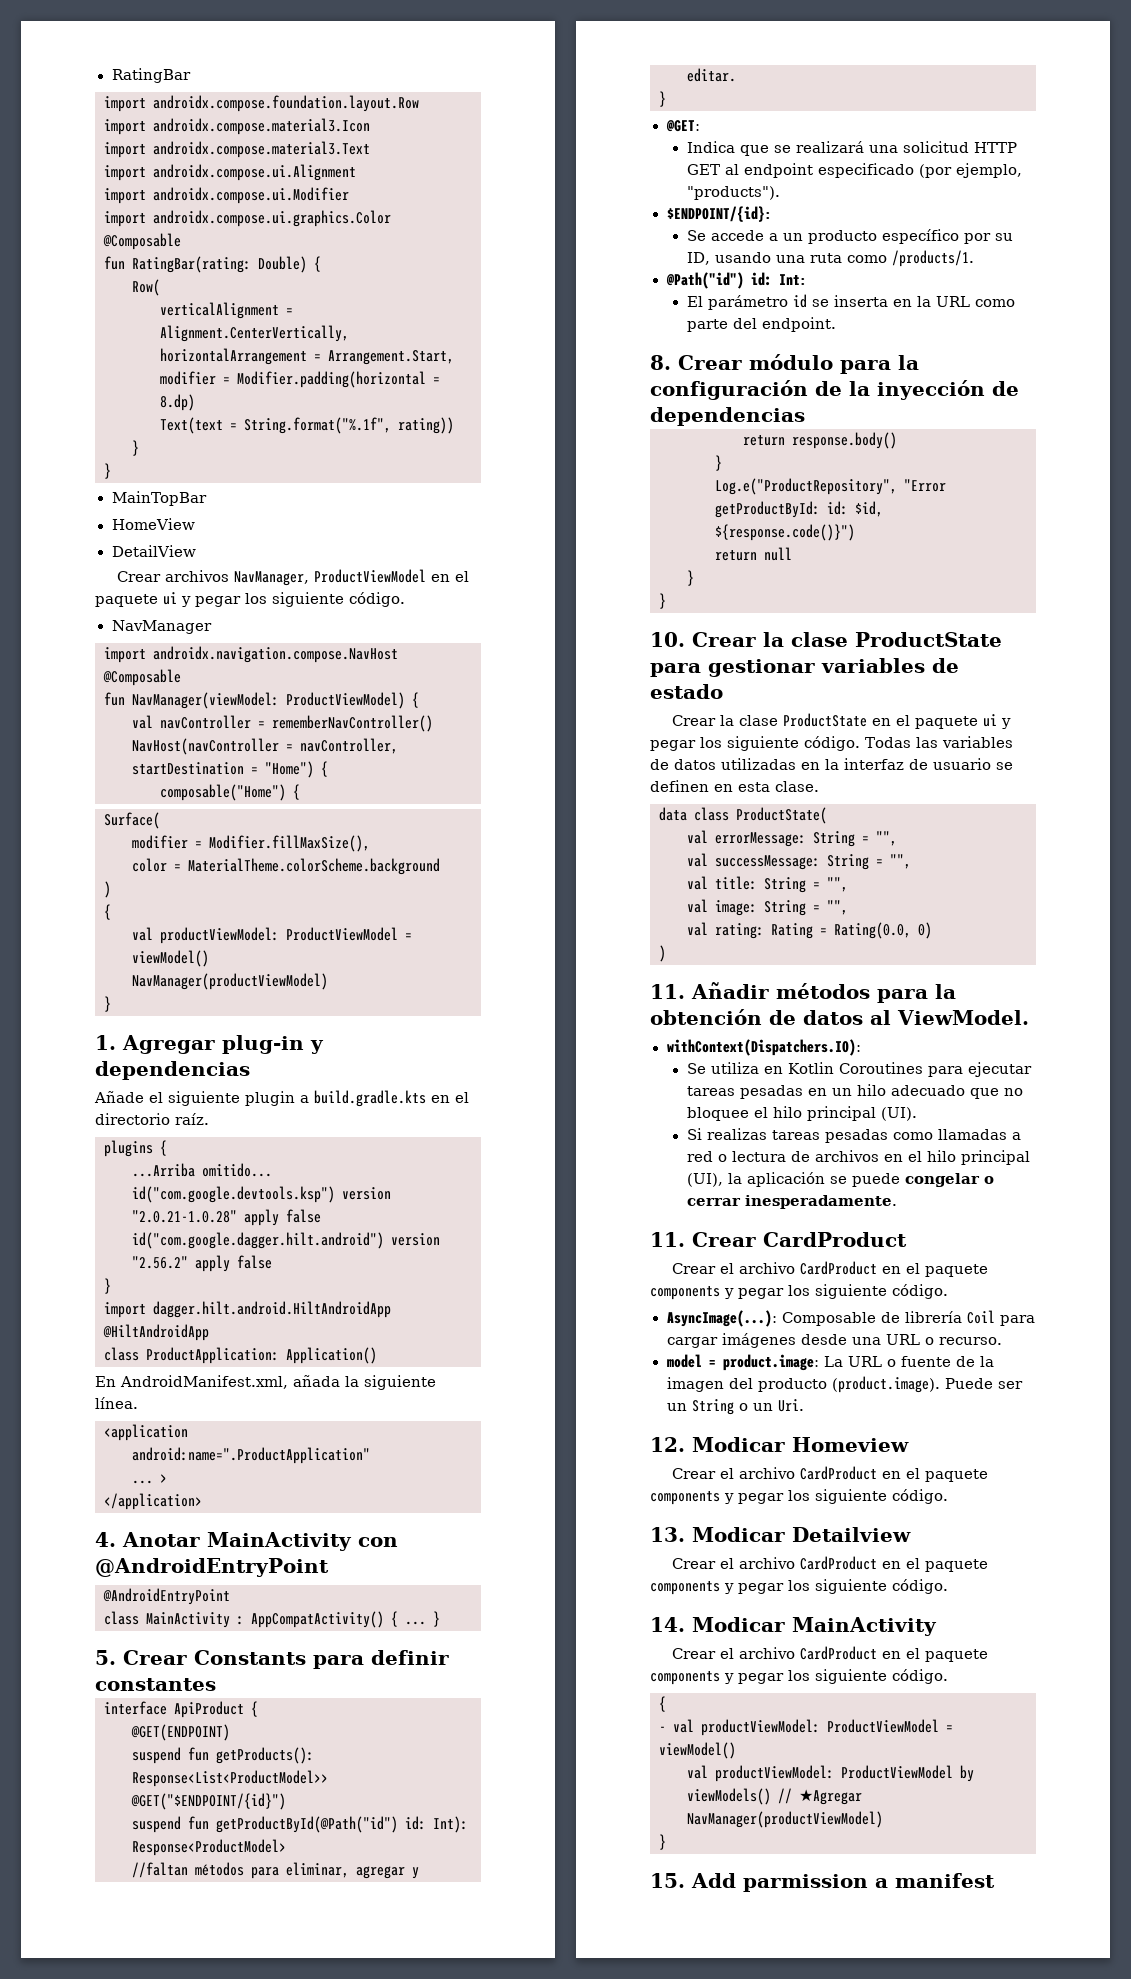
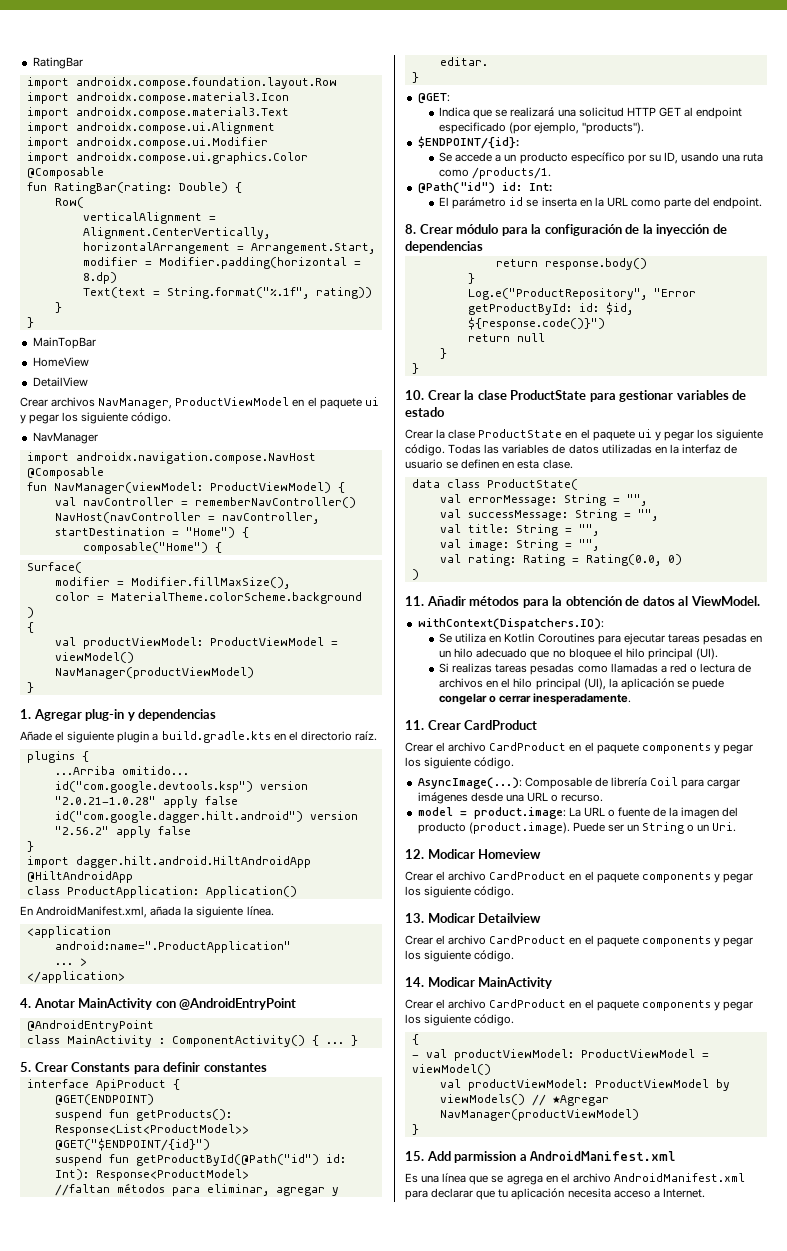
[251,1611,384,1628] AppCompatActivity() -> [171,1035,305,1047] ComponentActivity()
[895,1873,995,1888] manifest -> [530,1151,677,1161] [405,1173,745,1185] [405,1188,705,1200] AndroidManifest.xml // Es una línea que se agrega en el archivo AndroidManifest.xml para declarar que tu aplicación necesita acceso a Internet.

